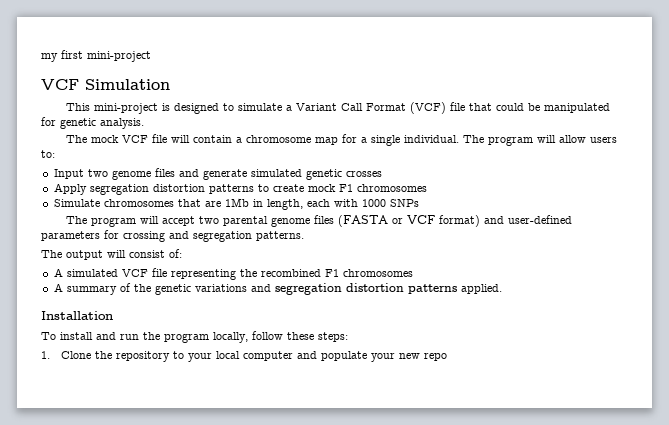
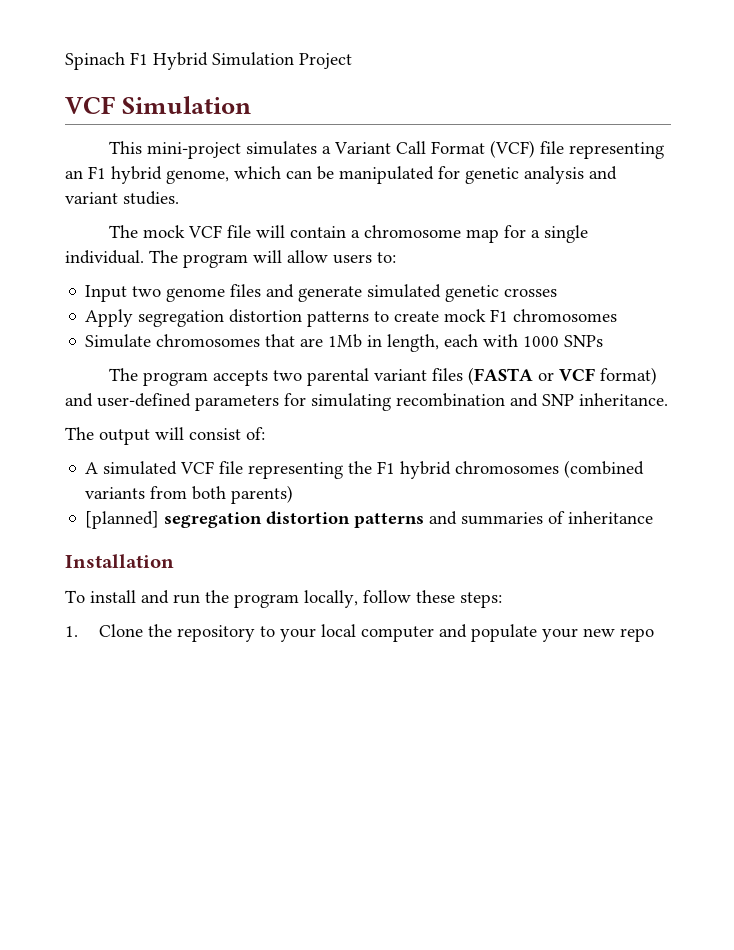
[41,50,151,62] my first mini-project -> [65,52,352,70] Spinach F1 Hybrid Simulation Project
[162,103,283,114] is designed to simulate -> [246,141,318,155] simulates
[469,103,611,113] [41,117,144,129] that could be manipulated for genetic analysis. -> [569,142,665,159] [65,166,617,184] [65,191,179,205] representing an F1 hybrid genome, which can be manipulated for genetic analysis and variant studies.
[140,216,196,226] will accept -> [213,370,269,386] accepts
[271,217,311,227] genome -> [374,369,428,381] variant
[123,231,304,242] crossing and segregation patterns. -> [311,393,668,411] simulating recombination and SNP inheritance.
[260,269,413,277] [53,283,502,295] recombined F1 chromosomes // A summary of the genetic variations and segregation distortion patterns applied. -> [377,460,645,479] [85,485,294,504] [85,511,654,529] F1 hybrid chromosomes (combined variants from both parents) // [planned] segregation distortion patterns and summaries of inheritance

